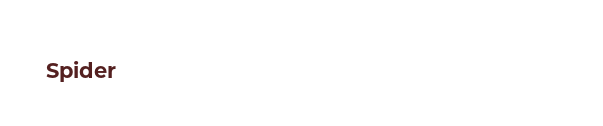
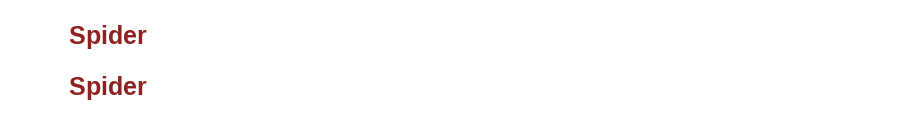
[46,61,116,82] Spider -> [69,25,147,49] [69,76,147,100] Spider // Spider

